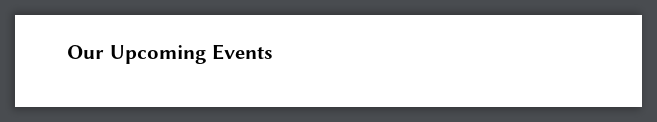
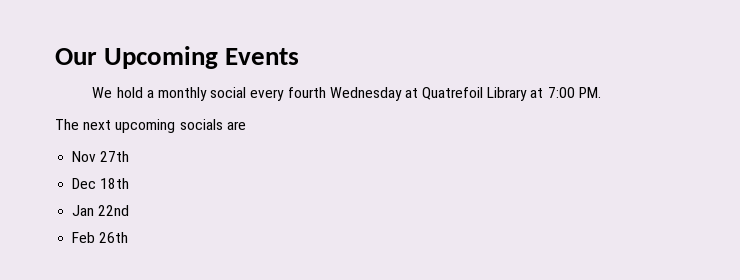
(274, 52) none -> [92,87,601,101] [55,119,246,133] [72,151,130,162] [72,178,130,189] [72,205,130,216] [72,232,129,243] // We hold a monthly social every fourth Wednesday at Quatrefoil Library at 7:00 PM. // The next upcoming socials are // Nov 27th // Dec 18th // Jan 22nd // Feb 26th

